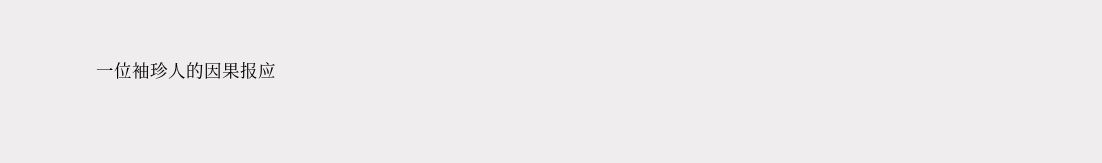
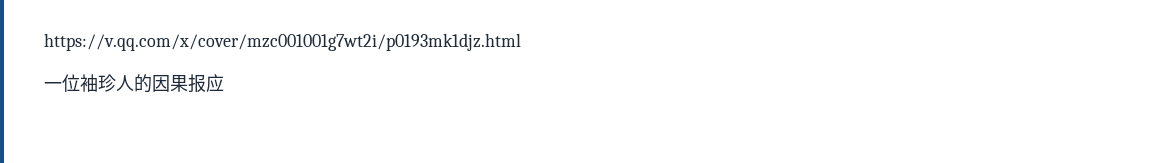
(96, 72) none -> [44,33,521,51] https://v.qq.com/x/cover/mzc001001g7wt2i/p0193mk1djz.html //

